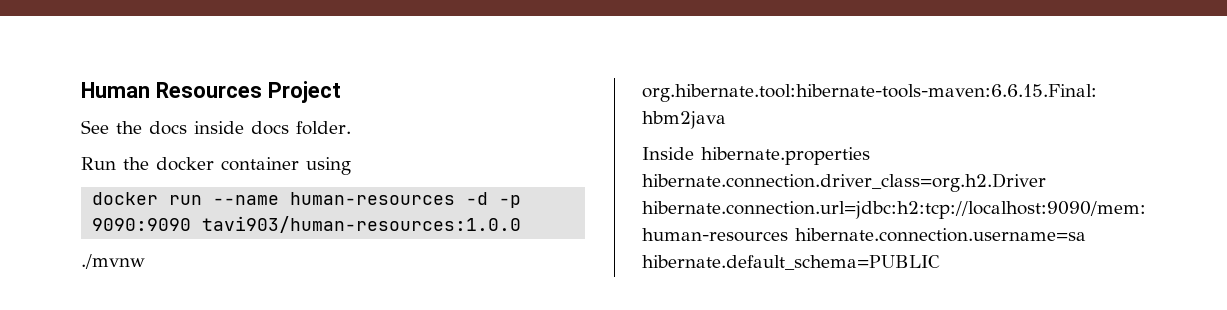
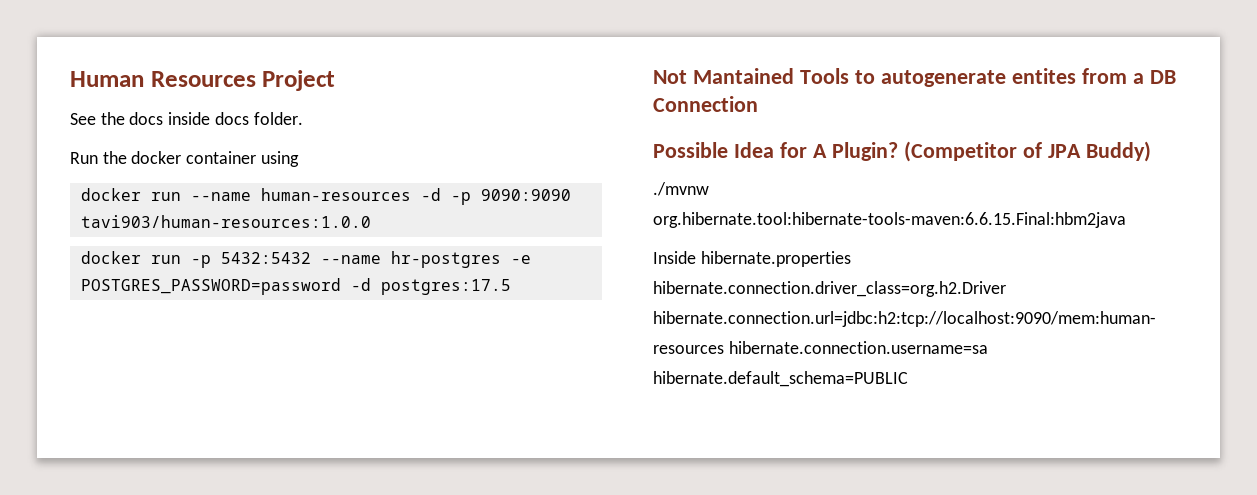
(522, 224) none -> [80,251,531,268] [80,278,511,295] [653,68,1176,87] [653,96,758,112] [653,141,1151,162] // docker run -p 5432:5432 --name hr-postgres -e POSTGRES_PASSWORD=password -d postgres:17.5 // Not Mantained Tools to autogenerate entites from a DB Connection // Possible Idea for A Plugin? (Competitor of JPA Buddy)

